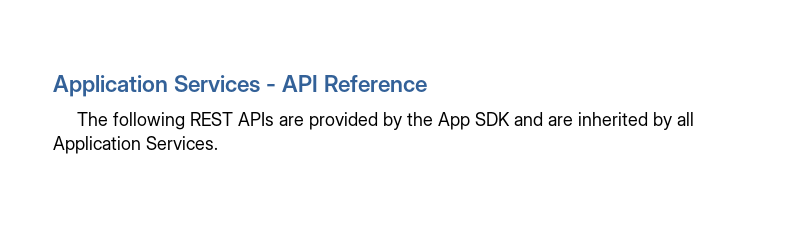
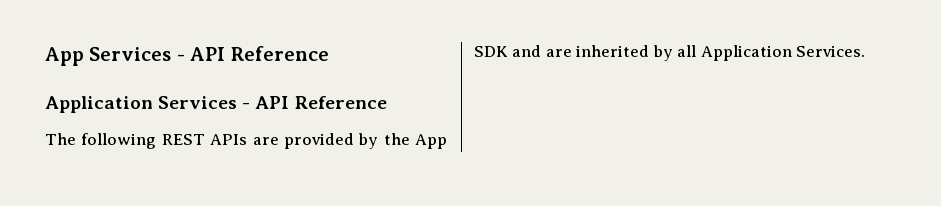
(53, 86) none -> [45,46,329,66] App Services - API Reference //

